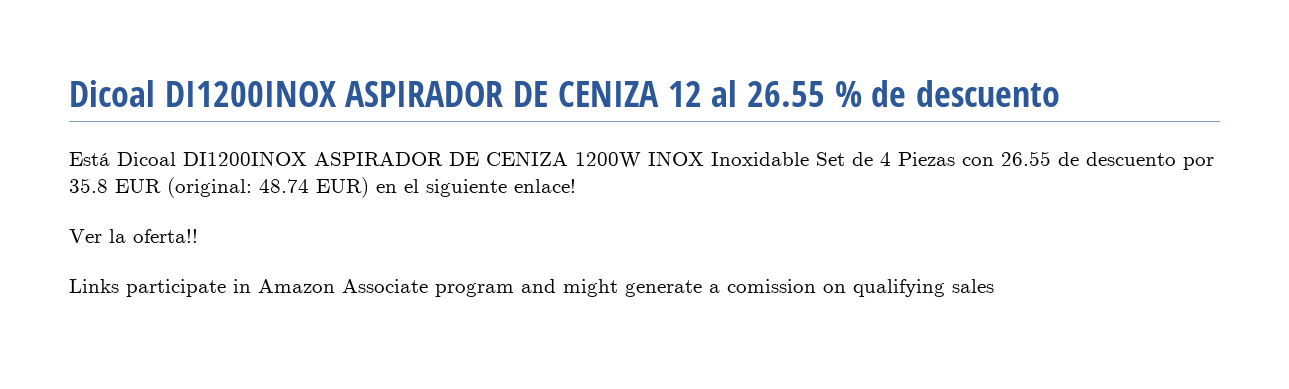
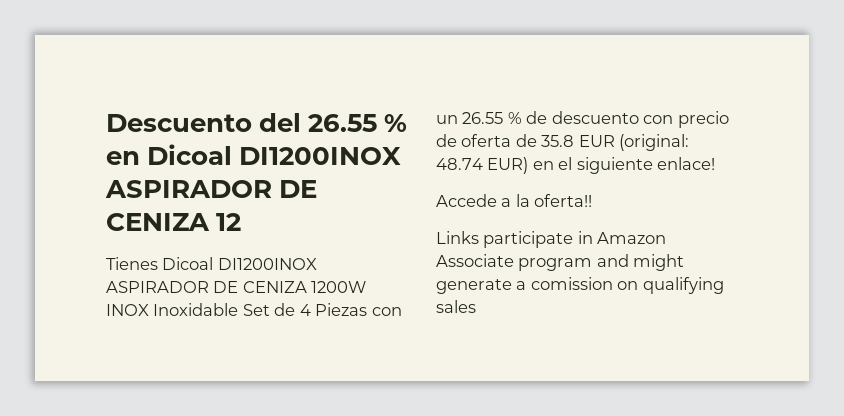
(69, 93) none -> [106,113,408,132] [106,151,140,165] Descuento del 26.55 % en
[711,80,1061,107] [69,152,110,166] al 26.55 % de descuento // Está -> [106,257,158,270] // Tienes
[1001,151,1214,170] 26.55 de descuento por -> [436,111,729,128] [436,134,537,147] un 26.55 % de descuento con precio de oferta de
[69,229,102,243] Ver -> [436,194,512,207] Accede a

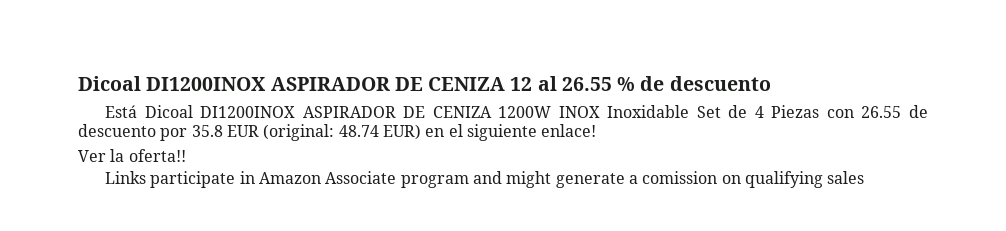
[106,113,408,132] [106,151,140,165] Descuento del 26.55 % en -> (78, 83) none
[106,257,158,270] // Tienes -> [537,76,771,91] [105,105,138,118] al 26.55 % de descuento // Está
[436,111,729,128] [436,134,537,147] un 26.55 % de descuento con precio de oferta de -> [861,105,928,118] [78,124,188,141] 26.55 de descuento por
[436,194,512,207] Accede a -> [78,150,106,162] Ver

